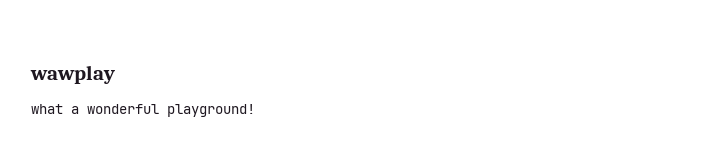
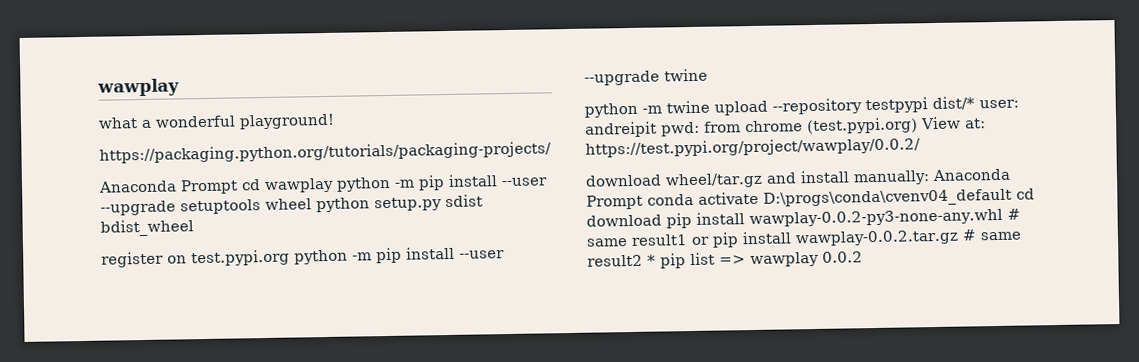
(255, 110) none -> [99,141,552,164] [98,174,548,195] [100,194,483,216] [100,219,194,237] [101,246,505,268] [584,68,708,86] [584,96,1019,118] [585,116,986,138] [585,137,921,158] [585,168,1011,189] [586,188,1035,210] [586,208,1021,229] [586,229,1022,248] [587,251,863,269] // https://packaging.python.org/tutorials/packaging-projects/ // Anaconda Prompt cd wawplay python -m pip install --user --upgrade setuptools wheel python setup.py sdist bdist_wheel // register on test.pypi.org python -m pip install --user --upgrade twine // python -m twine upload --repository testpypi dist/* user: andreipit pwd: from chrome (test.pypi.org) View at: https://test.pypi.org/project/wawplay/0.0.2/ // download wheel/tar.gz and install manually: Anaconda Prompt conda activate D:\progs\conda\cvenv04_default cd download pip install wawplay-0.0.2-py3-none-any.whl # same result1 or pip install wawplay-0.0.2.tar.gz # same result2 * pip list => wawplay 0.0.2

